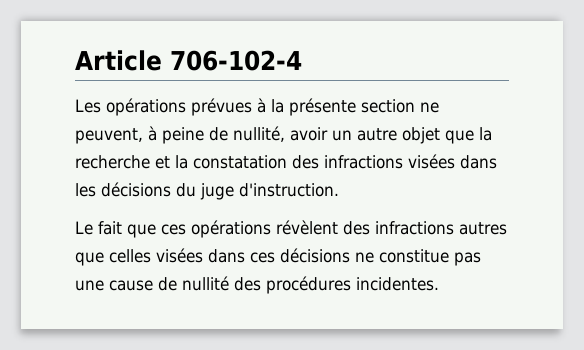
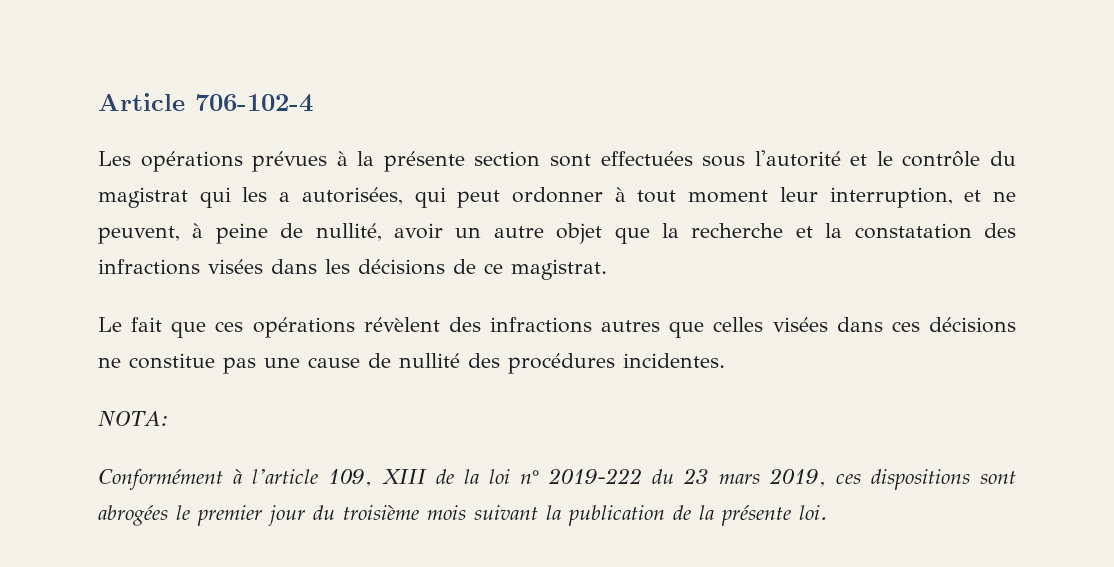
(415, 106) none -> [550,150,1016,167] [98,187,982,208] sont effectuées sous l'autorité et le contrôle du magistrat qui les a autorisées, qui peut ordonner à tout moment leur interruption, et
[176,183,339,200] du juge d'instruction. -> [453,259,607,280] de ce magistrat.
(439, 284) none -> [98,411,169,426] [98,468,1016,490] [98,505,827,526] // NOTA: // Conformément à l’article 109, XIII de la loi n° 2019-222 du 23 mars 2019, ces dispositions sont abrogées le premier jour du troisième mois suivant la publication de la présente loi.

